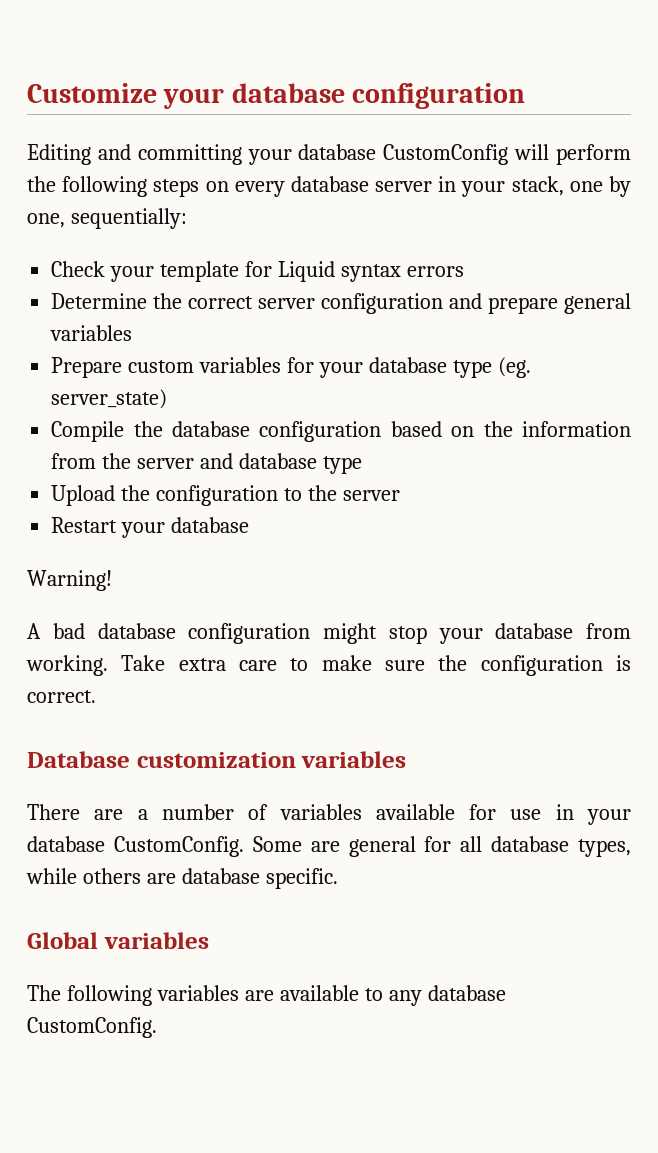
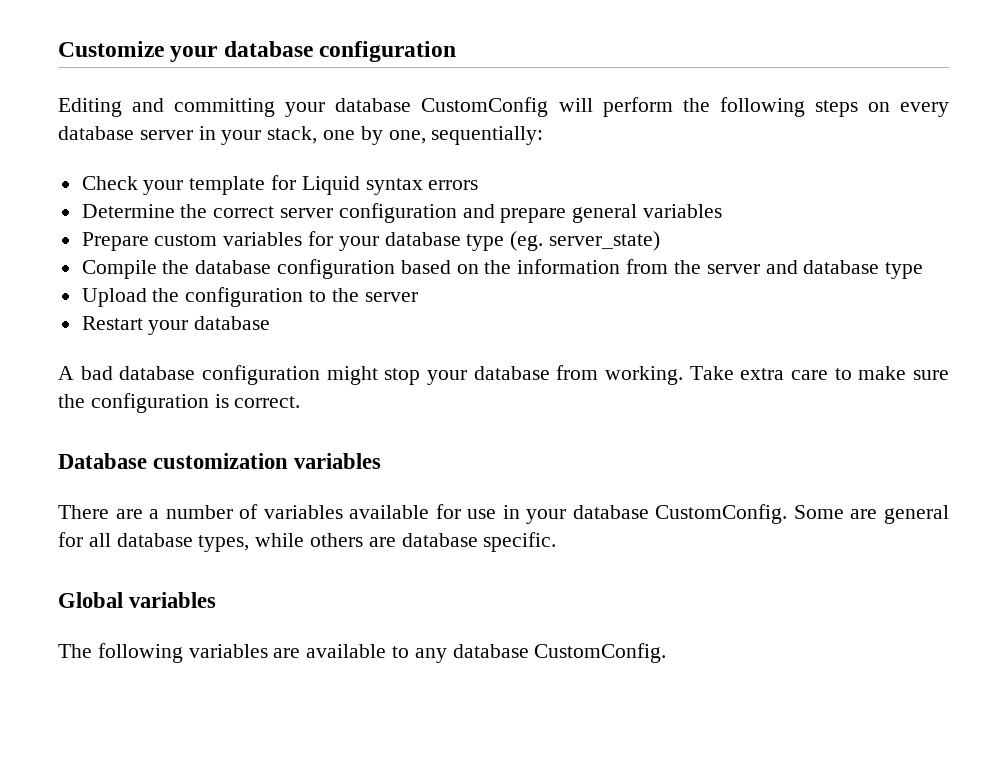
[27,570,112,591] // Warning! -> (271, 323) none

